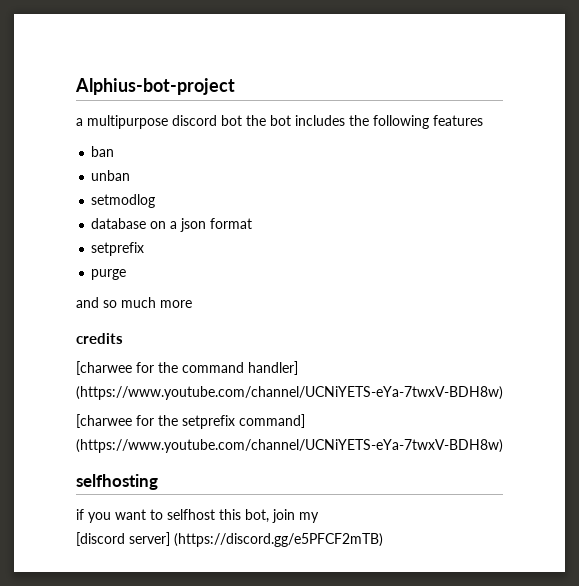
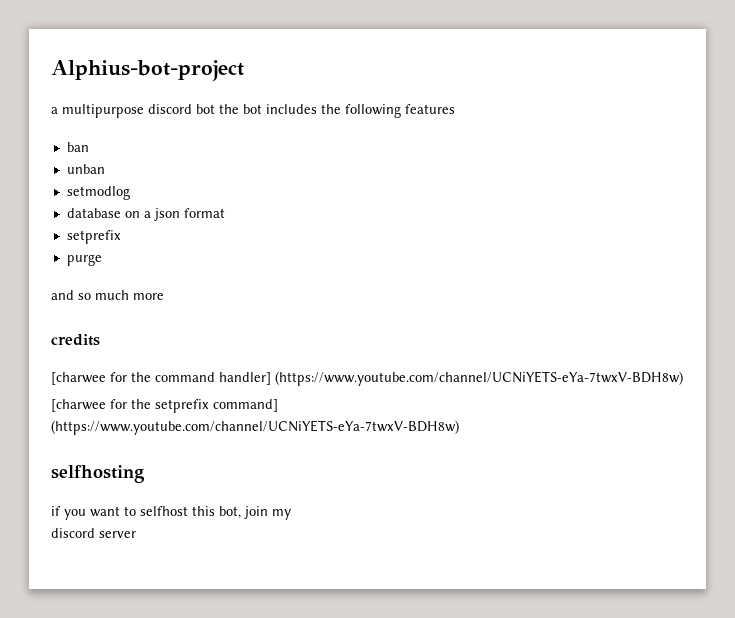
[76,532,383,547] [discord server] (https://discord.gg/e5PFCF2mTB) -> [51,528,136,538] discord server

